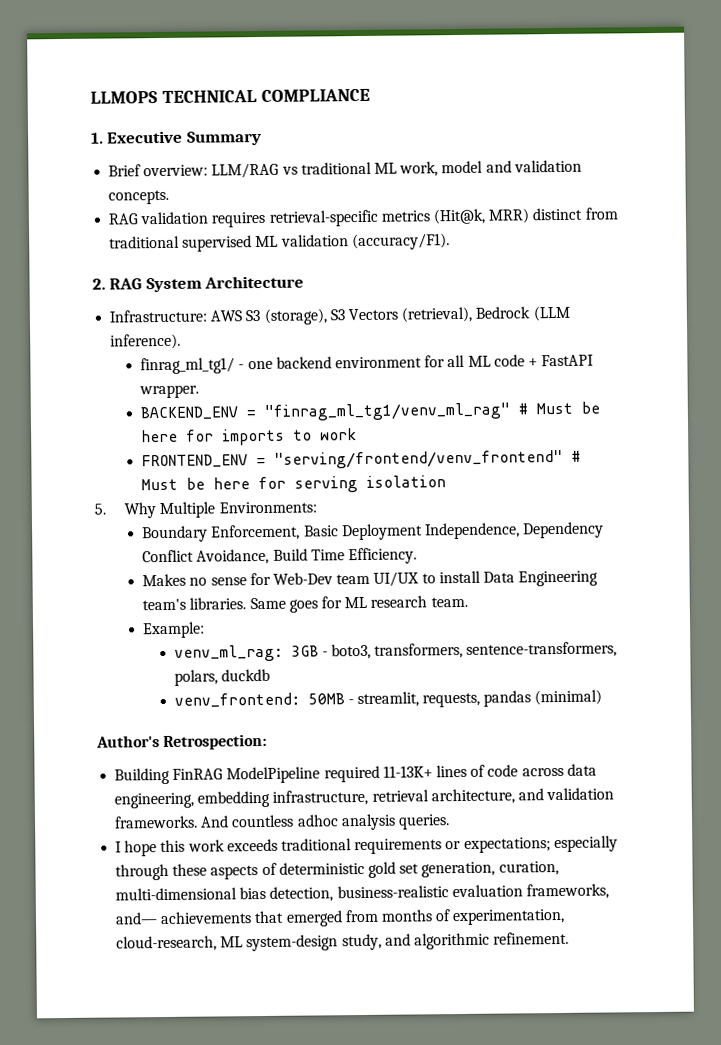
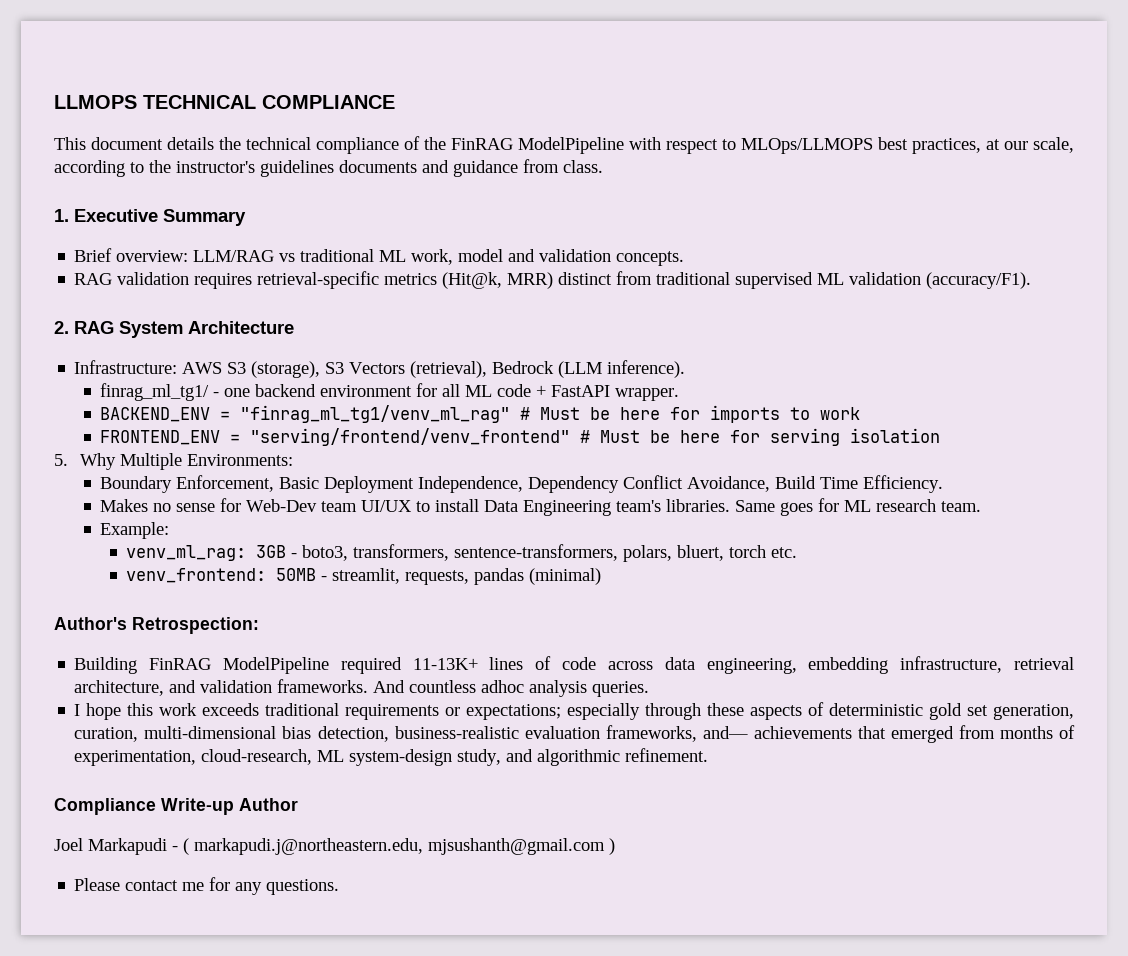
(370, 95) none -> [54,136,1074,154] [54,159,603,177] // This document details the technical compliance of the FinRAG ModelPipeline with respect to MLOps/LLMOPS best practices, at our scale, according to the instructor's guidelines documents and guidance from class.
[220,668,270,682] duckdb -> [677,545,798,561] bluert, torch etc.
(570, 938) none -> [54,798,298,815] [54,838,615,855] [74,877,340,895] // Compliance Write-up Author // Joel Markapudi - ( markapudi.j@northeastern.edu, mjsushanth@gmail.com ) // Please contact me for any questions.

